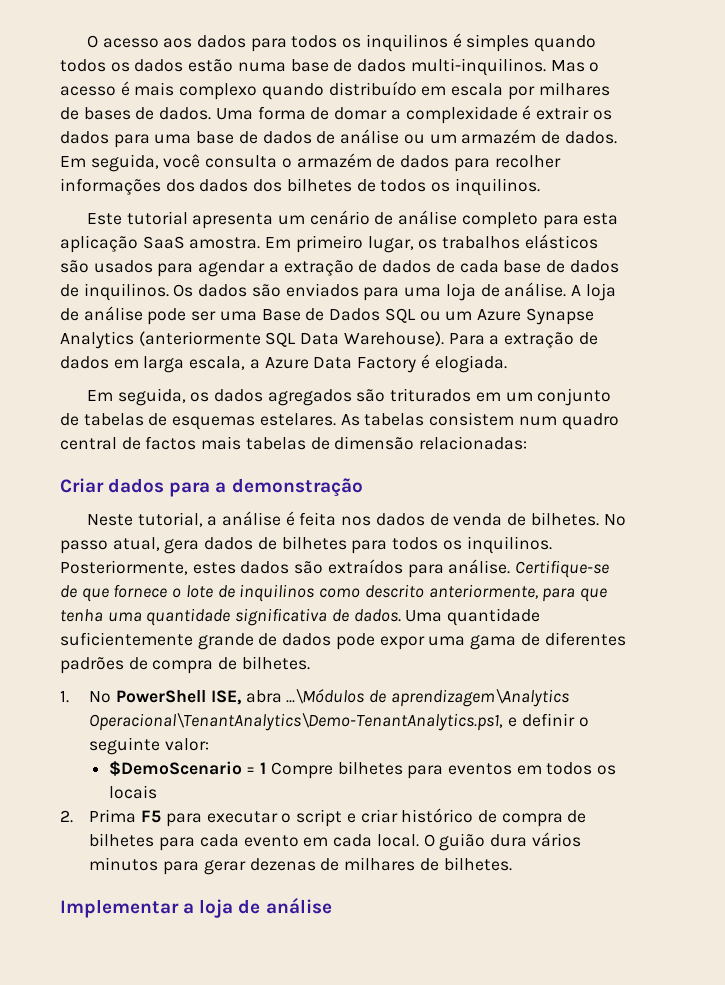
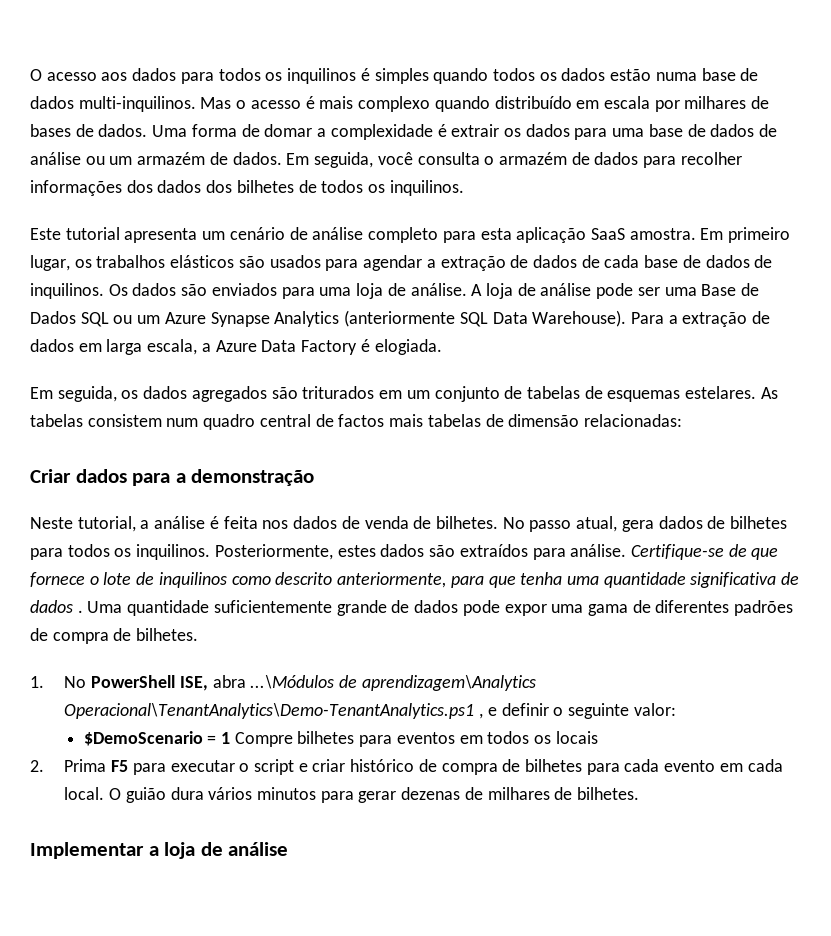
[353,609,401,622] dados. -> [30,600,83,613] dados .
[89,713,504,731] Operacional\TenantAnalytics\Demo-TenantAnalytics.ps1, -> [64,703,484,719] Operacional\TenantAnalytics\Demo-TenantAnalytics.ps1 ,

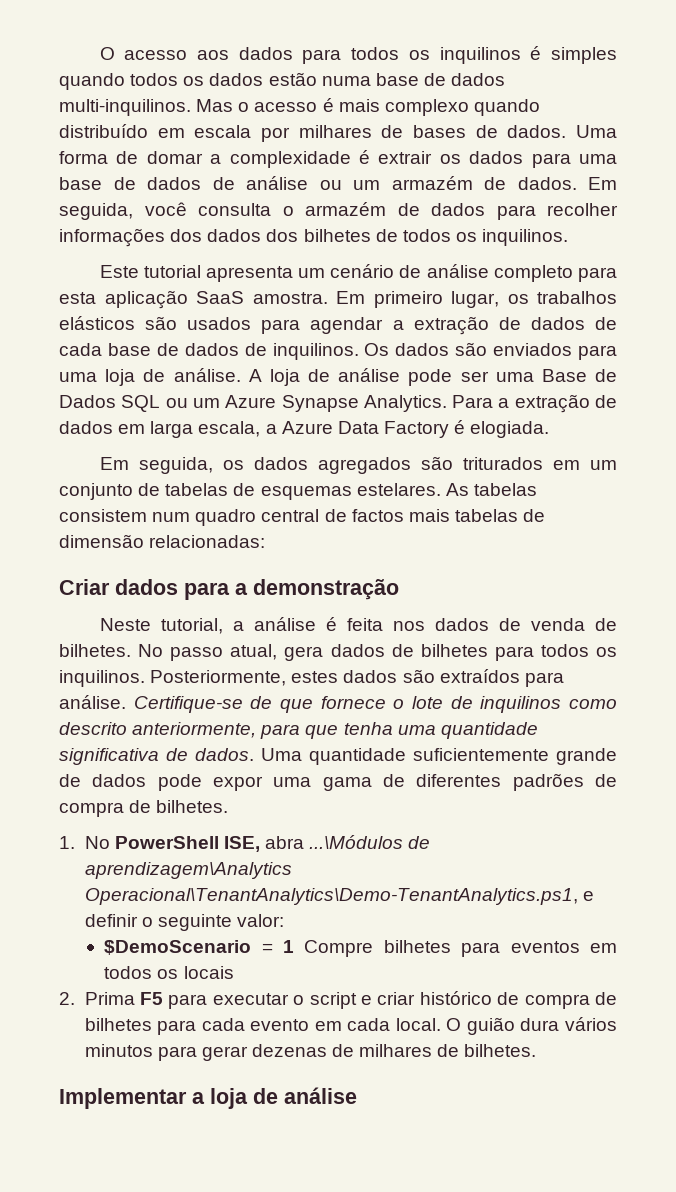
[274,310,627,327] Analytics (anteriormente SQL Data Warehouse). -> [363,395,447,412] Analytics.
[30,600,83,613] dados . -> [195,748,254,761] dados.
[64,703,484,719] Operacional\TenantAnalytics\Demo-TenantAnalytics.ps1 , -> [84,888,578,905] Operacional\TenantAnalytics\Demo-TenantAnalytics.ps1,

